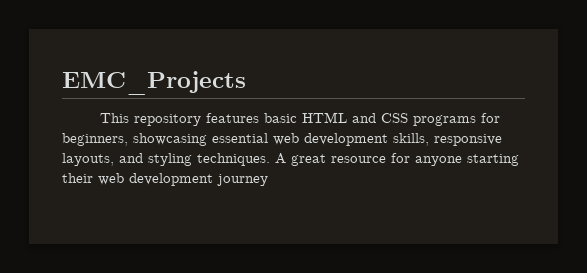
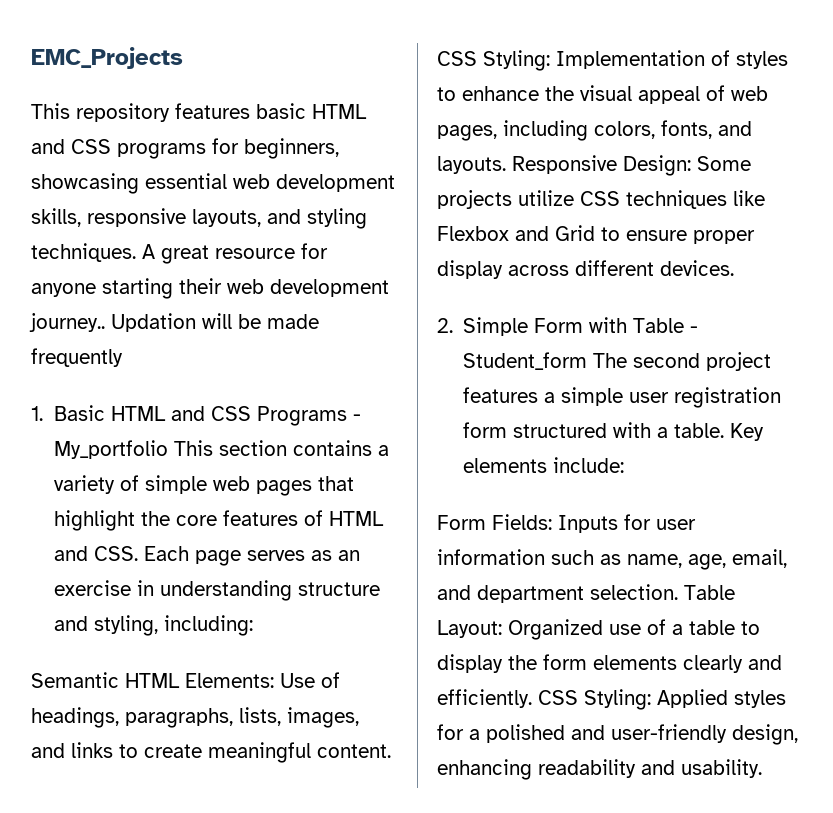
[217,174,268,186] journey -> [29,313,319,332] [31,348,123,367] [31,405,362,426] [54,440,390,459] [54,475,355,496] [54,510,385,531] [54,546,361,566] [54,580,381,601] [54,615,254,636] [31,672,340,688] [31,707,359,728] [31,742,391,763] [437,50,788,71] [437,85,768,104] [437,120,752,141] [437,155,751,176] [437,190,765,209] [437,225,755,244] [437,260,734,279] [437,317,699,336] [463,352,772,371] [463,387,782,408] [463,422,765,441] [463,457,625,473] [437,514,696,533] [437,549,787,570] [437,584,735,603] [437,619,760,640] [437,654,782,673] [437,689,786,710] [437,724,798,745] [437,759,762,780] journey.. Updation will be made frequently // 1. Basic HTML and CSS Programs - My_portfolio This section contains a variety of simple web pages that highlight the core features of HTML and CSS. Each page serves as an exercise in understanding structure and styling, including: // Semantic HTML Elements: Use of headings, paragraphs, lists, images, and links to create meaningful content. CSS Styling: Implementation of styles to enhance the visual appeal of web pages, including colors, fonts, and layouts. Responsive Design: Some projects utilize CSS techniques like Flexbox and Grid to ensure proper display across different devices. // 2. Simple Form with Table - Student_form The second project features a simple user registration form structured with a table. Key elements include: // Form Fields: Inputs for user information such as name, age, email, and department selection. Table Layout: Organized use of a table to display the form elements clearly and efficiently. CSS Styling: Applied styles for a polished and user-friendly design, enhancing readability and usability.

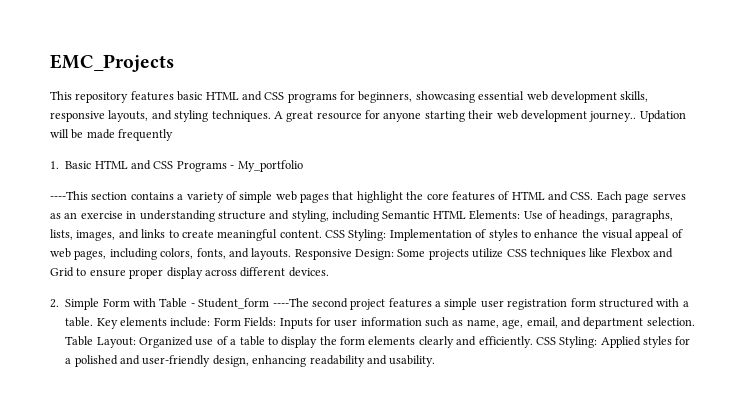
[174,440,214,456] This -> [50,191,88,200] // ----This
[164,615,254,636] including: // -> [332,210,379,222] including
[593,353,628,368] The -> [272,298,309,307] ----The
(625, 465) // -> (211, 322) none

